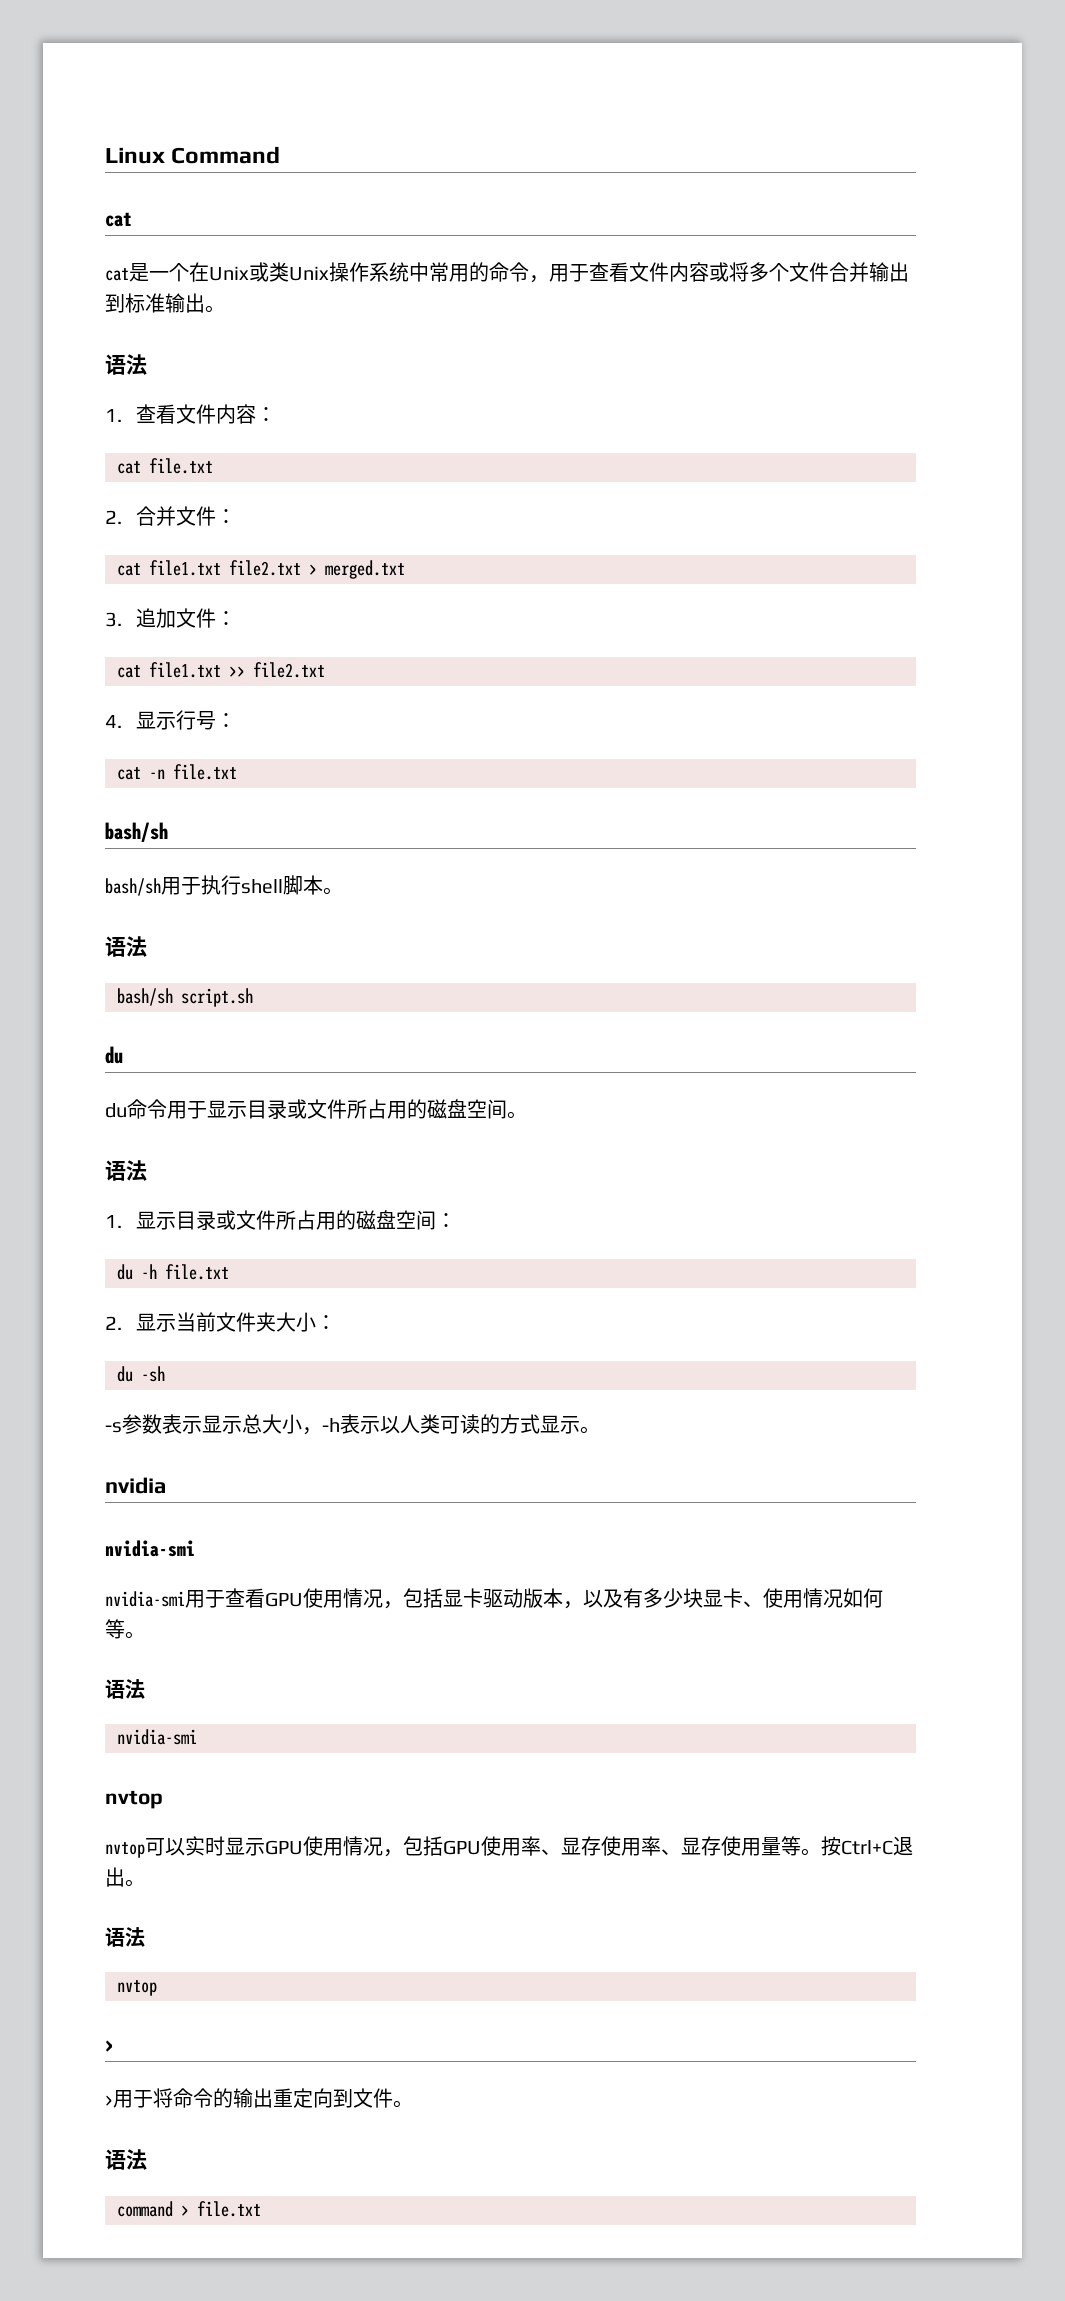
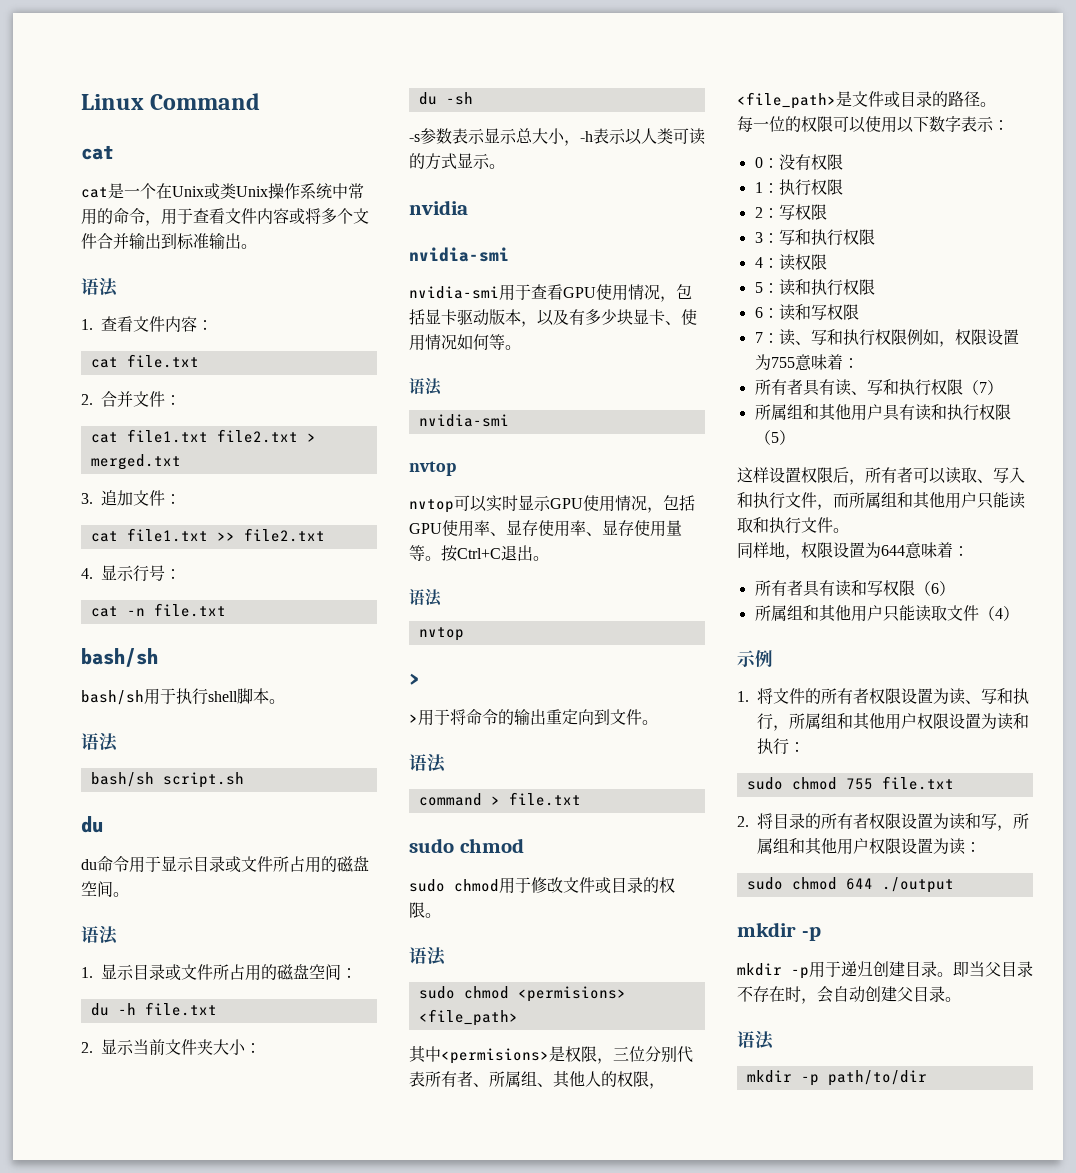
(261, 2209) none -> [409,838,524,853] [409,877,675,894] [409,902,441,918] [409,947,446,966] [418,986,626,1002] [418,1009,518,1026] [409,1046,693,1064] [409,1071,665,1089] [737,91,996,109] [737,116,1009,133] [754,154,843,170] [754,179,843,196] [754,204,827,220] [754,229,875,246] [754,254,827,271] [754,279,875,296] [754,304,859,321] [754,329,1019,347] [754,354,859,371] [754,379,1003,396] [754,404,1011,421] [754,430,795,445] [737,467,1025,485] [737,492,1025,510] [737,517,849,534] [737,541,969,560] [754,580,955,597] [754,605,1019,622] [737,650,773,667] [737,688,1030,705] [757,713,1030,731] [757,738,806,755] [746,776,954,790] [737,813,1030,831] [757,838,982,855] [746,877,954,893] [737,922,821,941] [737,961,1033,979] [737,986,961,1004] [737,1031,774,1050] [746,1070,927,1086] // sudo chmod // sudo chmod用于修改文件或目录的权限。 // 语法 // sudo chmod <permisions> <file_path> // 其中<permisions>是权限，三位分别代表所有者、所属组、其他人的权限，<file_path>是文件或目录的路径。 // 每一位的权限可以使用以下数字表示： // 0：没有权限 // 1：执行权限 // 2：写权限 // 3：写和执行权限 // 4：读权限 // 5：读和执行权限 // 6：读和写权限 // 7：读、写和执行权限例如，权限设置为755意味着： // 所有者具有读、写和执行权限（7） // 所属组和其他用户具有读和执行权限（5） // 这样设置权限后，所有者可以读取、写入和执行文件，而所属组和其他用户只能读取和执行文件。 // 同样地，权限设置为644意味着： // 所有者具有读和写权限（6） // 所属组和其他用户只能读取文件（4） // 示例 // 1.将文件的所有者权限设置为读、写和执行，所属组和其他用户权限设置为读和执行： // sudo chmod 755 file.txt // 2.将目录的所有者权限设置为读和写，所属组和其他用户权限设置为读： // sudo chmod 644 ./output // mkdir -p // mkdir -p用于递归创建目录。即当父目录不存在时，会自动创建父目录。 // 语法 // mkdir -p path/to/dir

